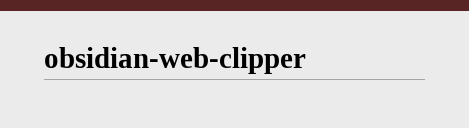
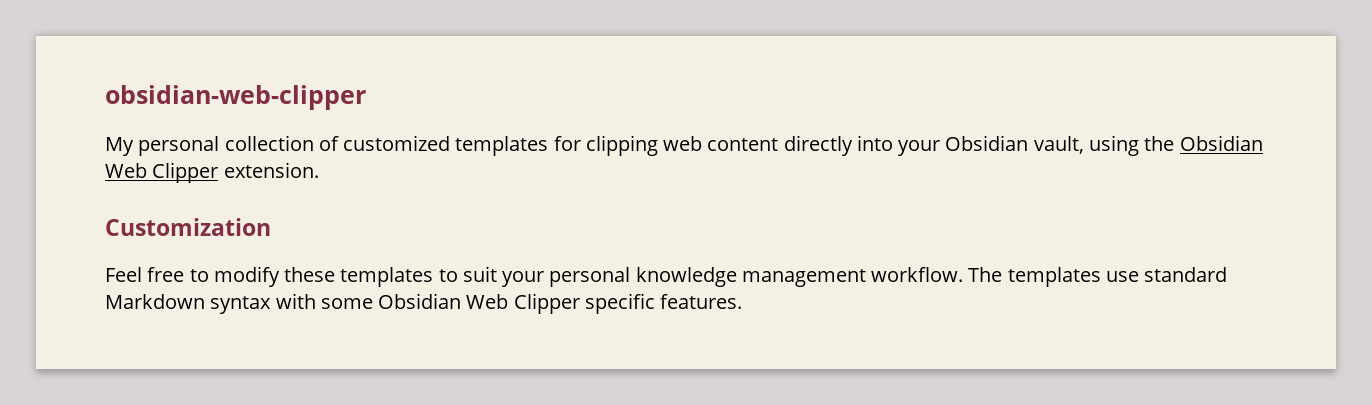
(306, 60) none -> [105,135,1263,156] [105,162,319,183] [105,218,271,236] [105,266,1228,287] [105,293,743,314] // My personal collection of customized templates for clipping web content directly into your Obsidian vault, using the Obsidian Web Clipper extension. // Customization // Feel free to modify these templates to suit your personal knowledge management workflow. The templates use standard Markdown syntax with some Obsidian Web Clipper specific features.

